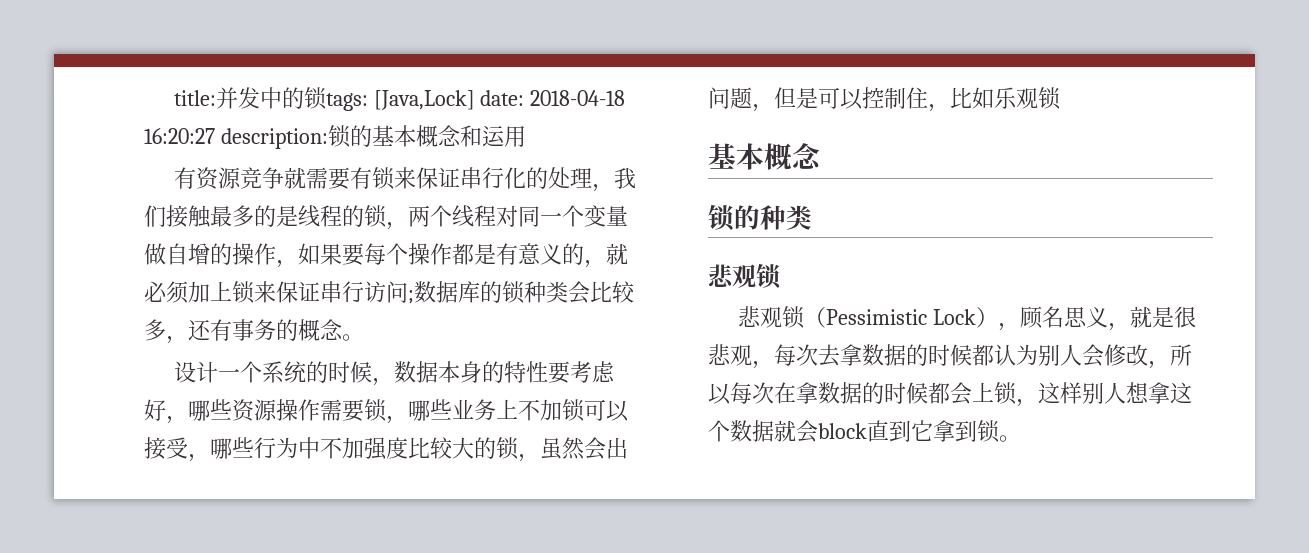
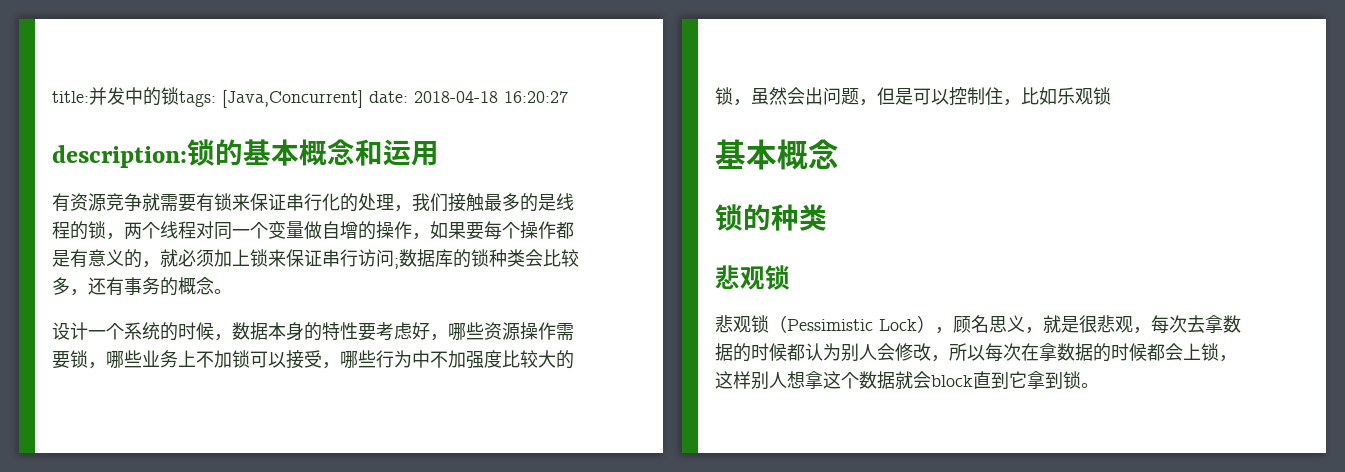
[373,90,475,110] [Java,Lock] -> [222,90,363,108] [Java,Concurrent]
(215, 136) none -> (568, 97) //

